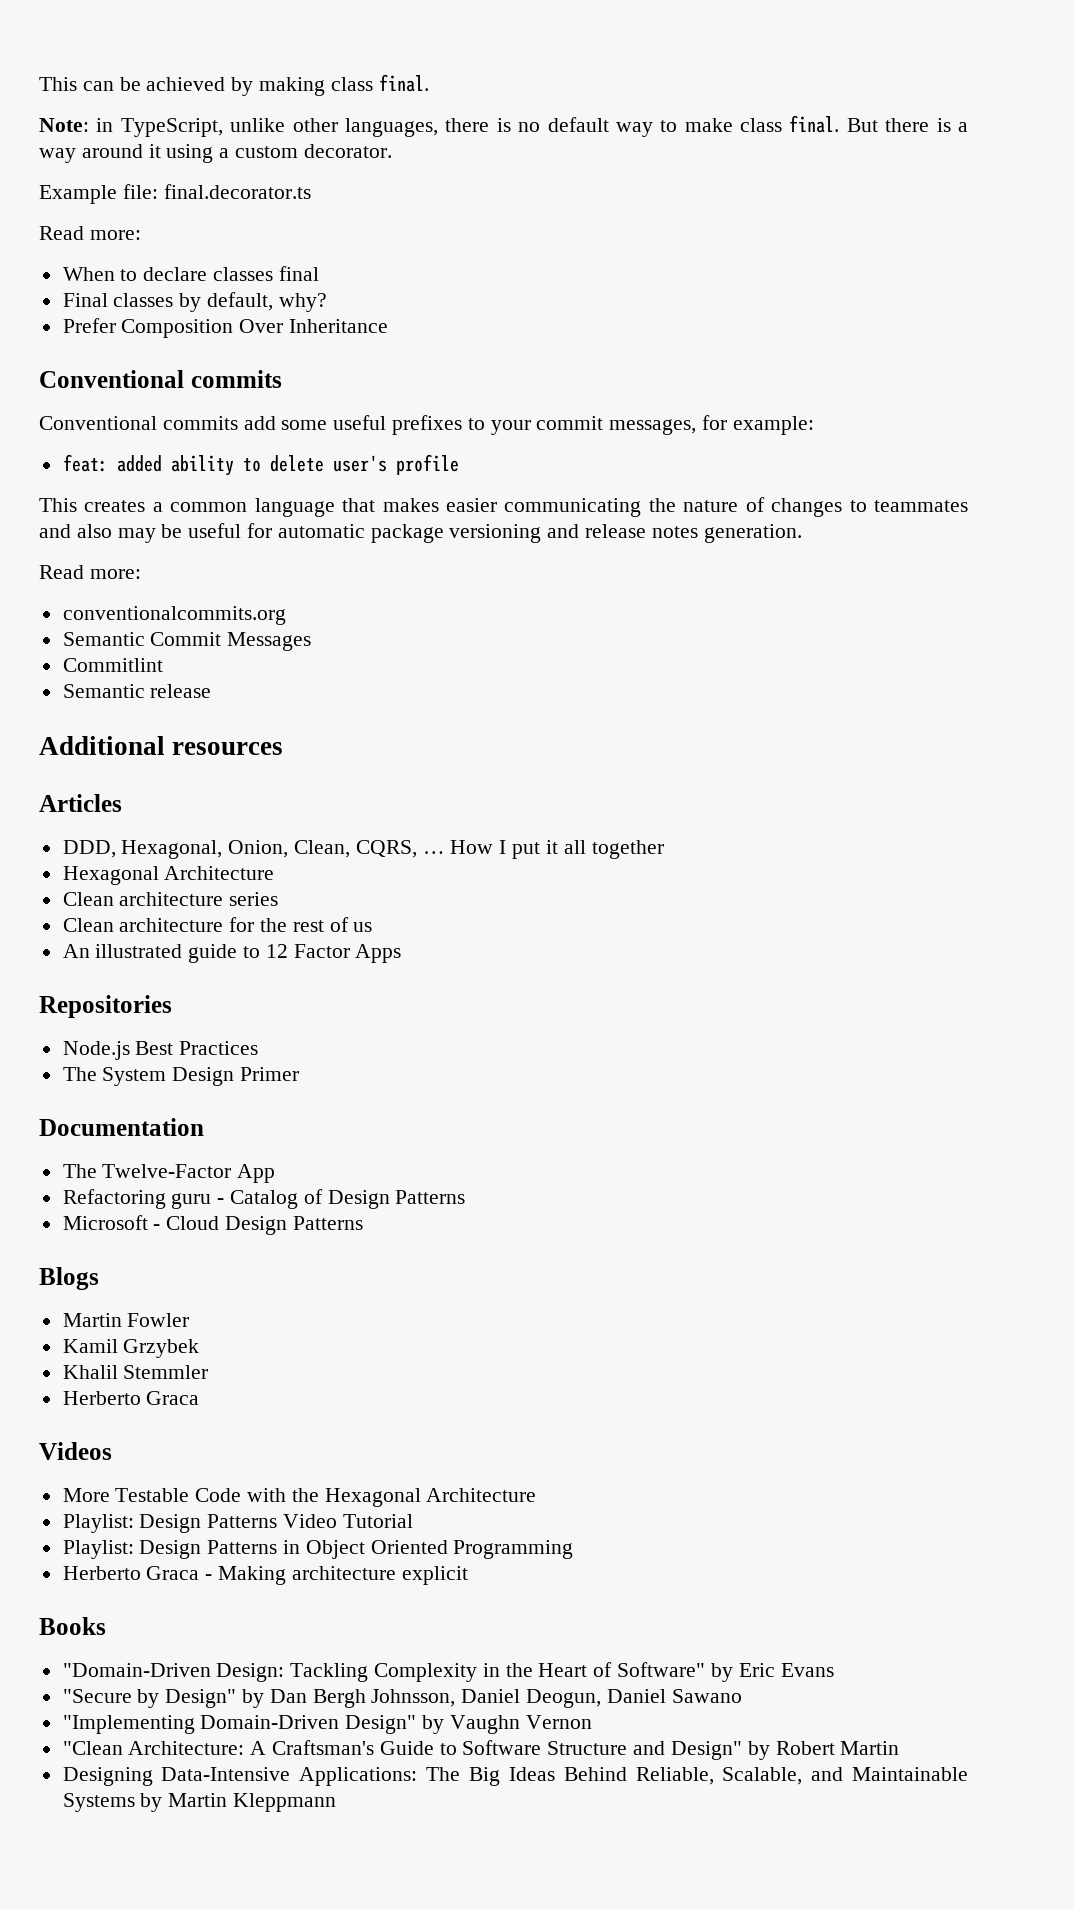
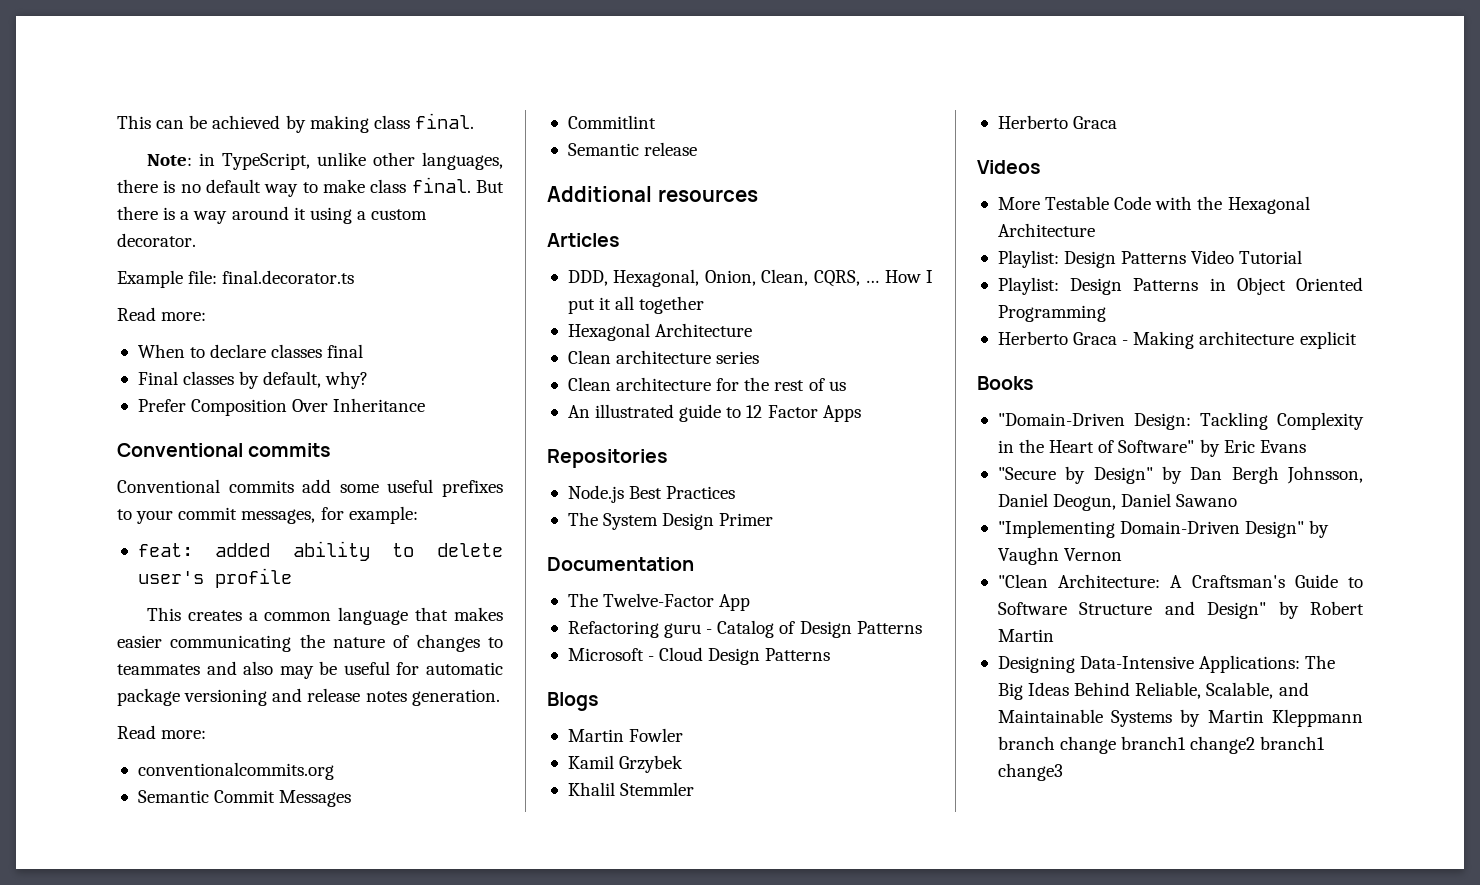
(337, 1802) none -> [997,736,1326,754] [997,763,1063,781] branch change branch1 change2 branch1 change3

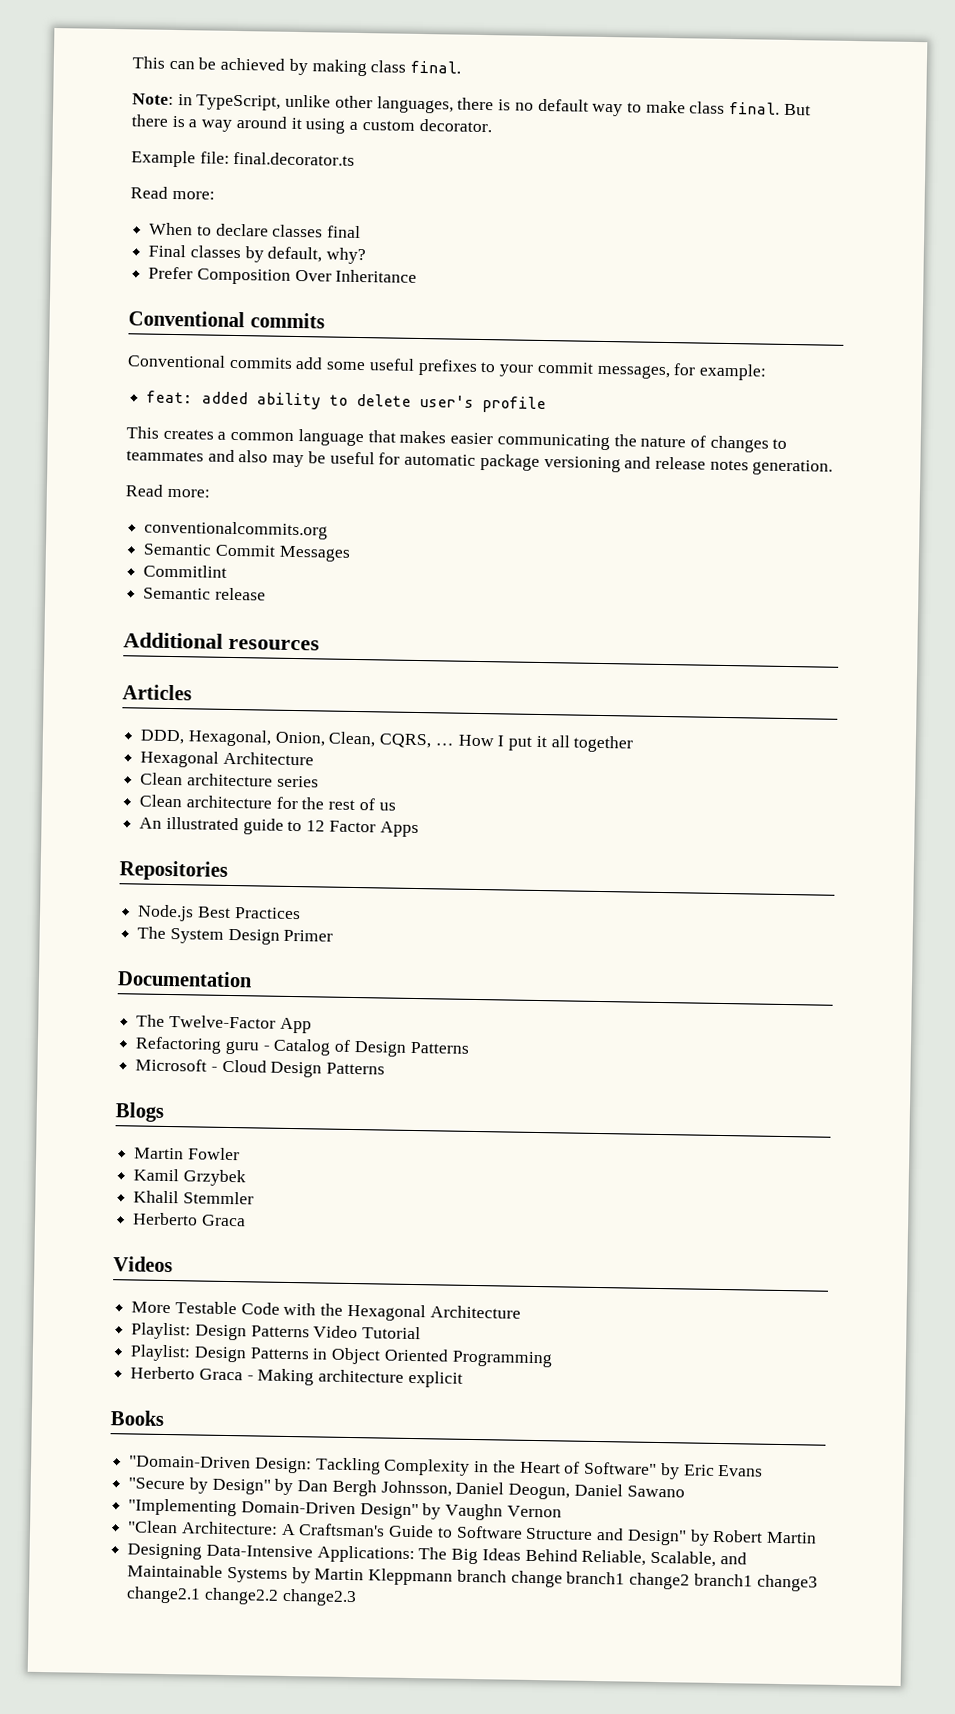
(1063, 772) none -> [126,1586,357,1607] change2.1 change2.2 change2.3

